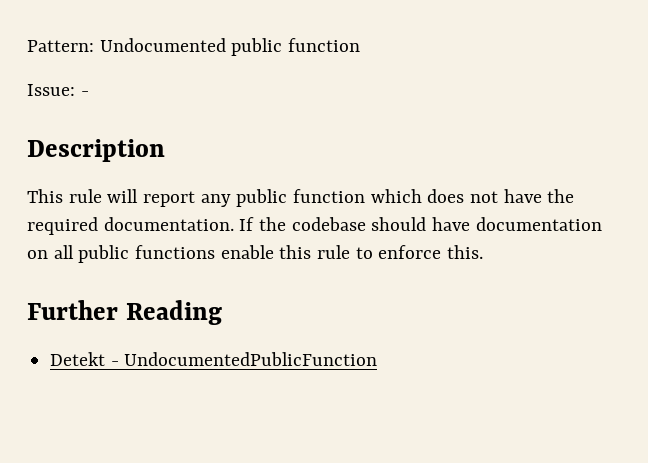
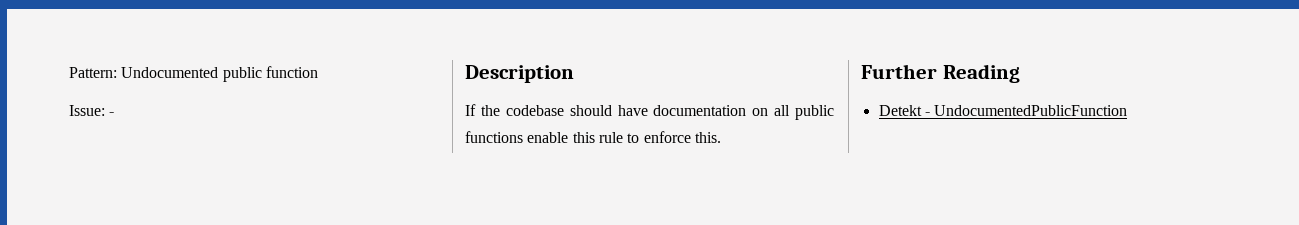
[27,189,575,207] [27,217,234,235] This rule will report any public function which does not have the required documentation. -> (574, 74) none

